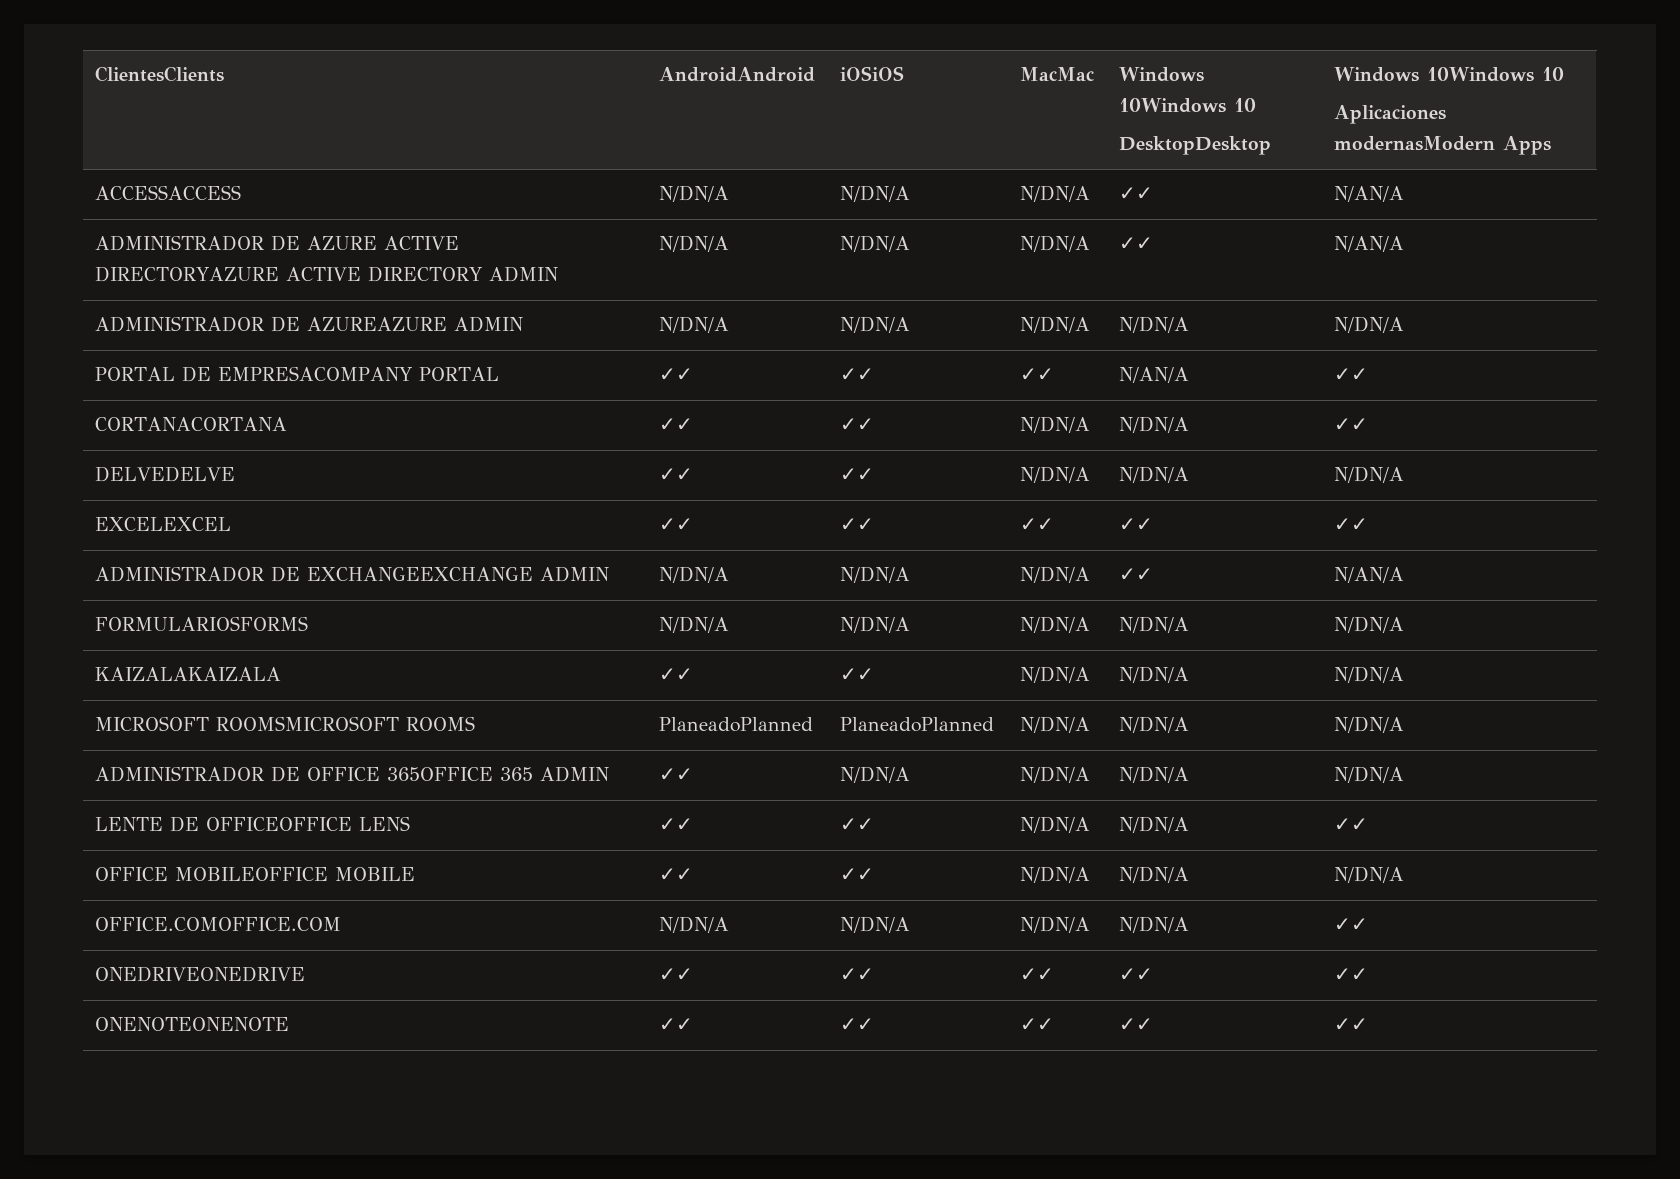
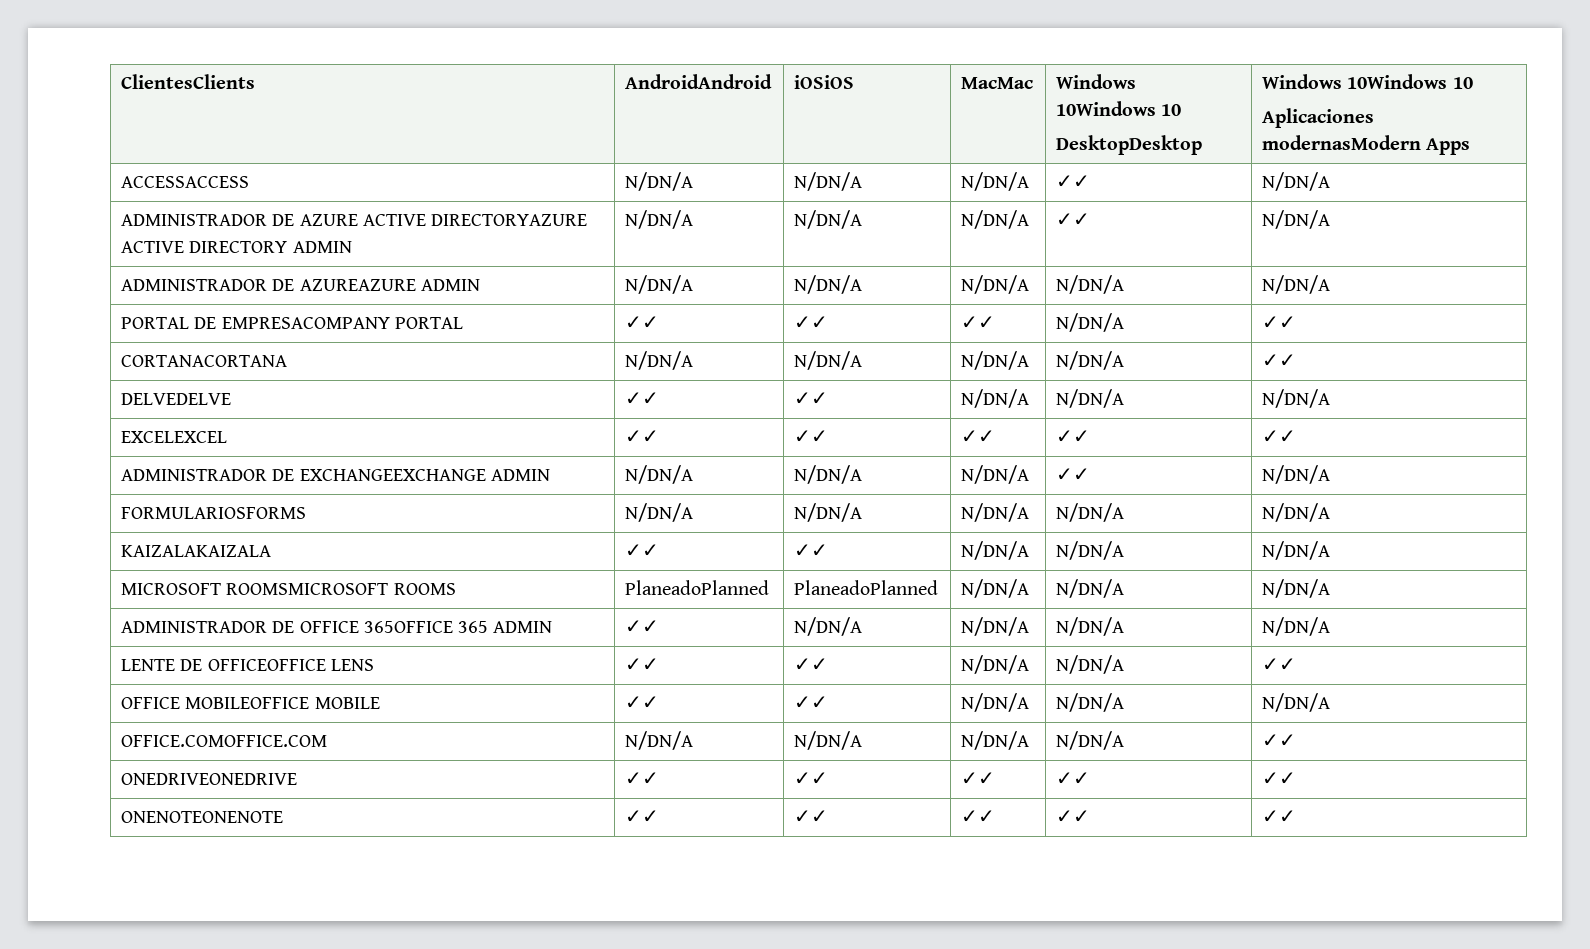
[1334,186,1405,202] N/AN/A -> [1262,172,1331,191] N/DN/A
[1334,236,1405,252] N/AN/A -> [1262,210,1331,229] N/DN/A
[1119,367,1190,383] N/AN/A -> [1056,313,1125,332] N/DN/A
[659,418,694,431] [840,418,875,431] ✓✓ | ✓✓ -> [625,351,694,370] [794,351,863,370] N/DN/A | N/DN/A
[1334,567,1405,583] N/AN/A -> [1262,465,1331,484] N/DN/A

